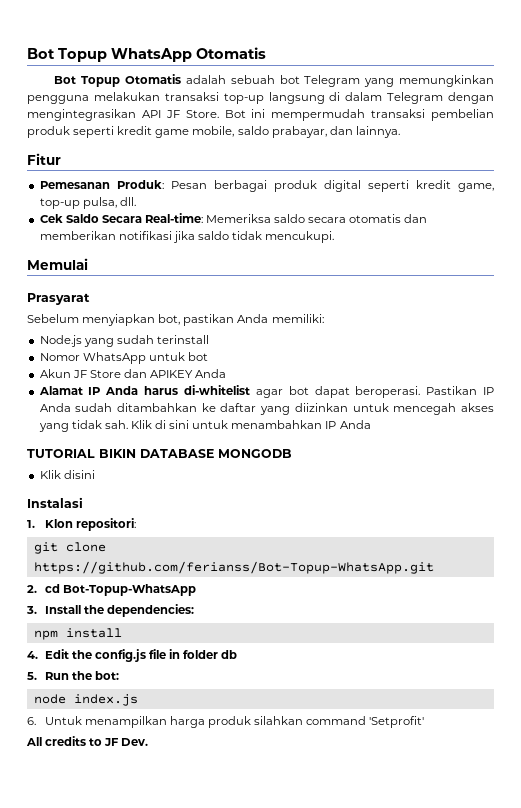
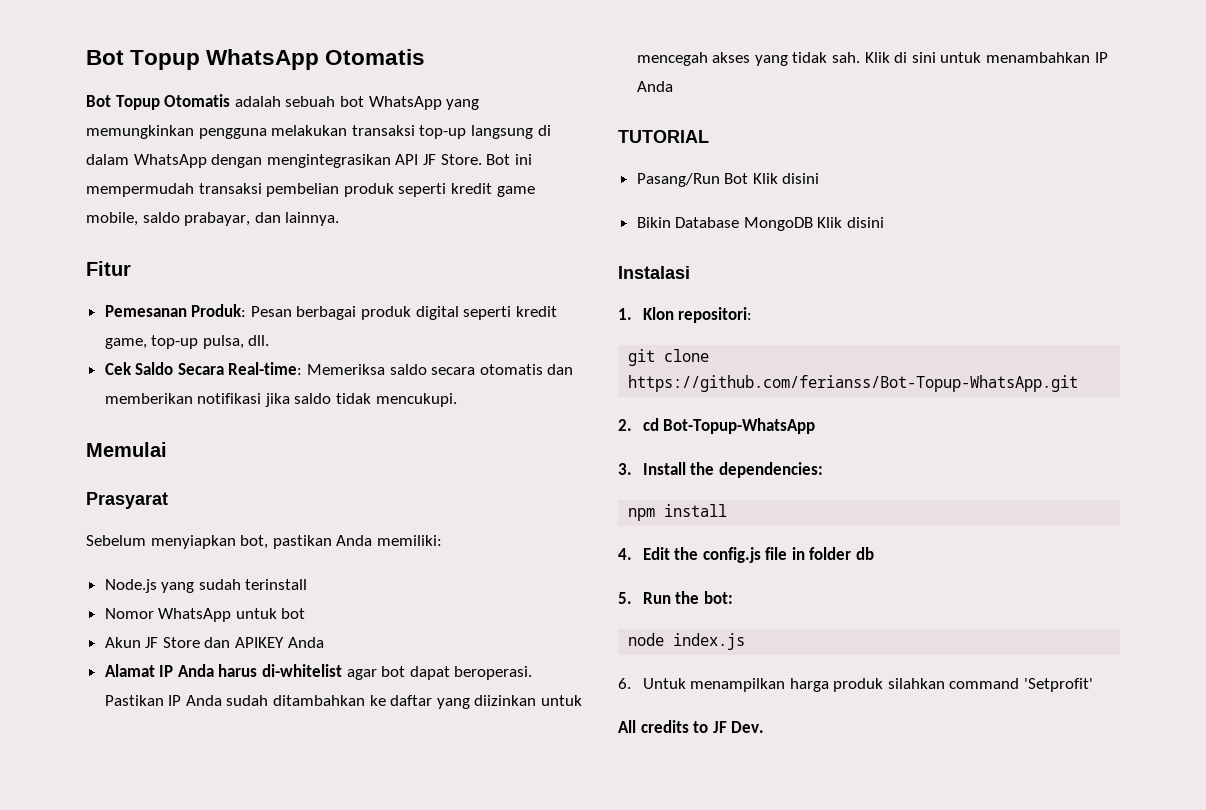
[304,75,361,87] Telegram -> [368,96,442,110] WhatsApp
[387,92,444,104] Telegram -> [133,154,207,168] WhatsApp
[99,449,292,458] BIKIN DATABASE MONGODB // -> [636,173,820,187] [636,217,813,231] // Pasang/Run Bot Klik disini // Bikin Database MongoDB

